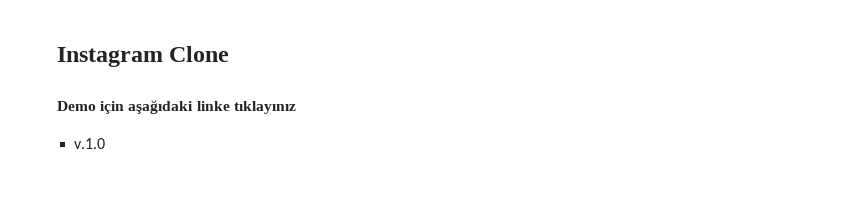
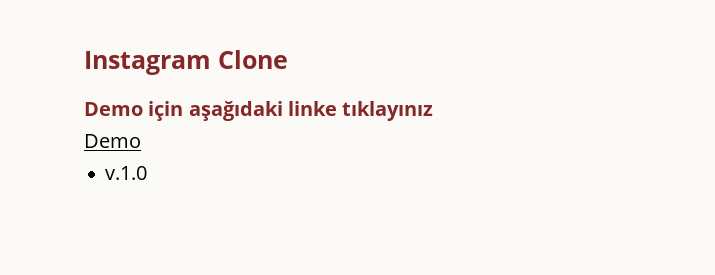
(296, 107) none -> [84,134,141,148] // Demo

